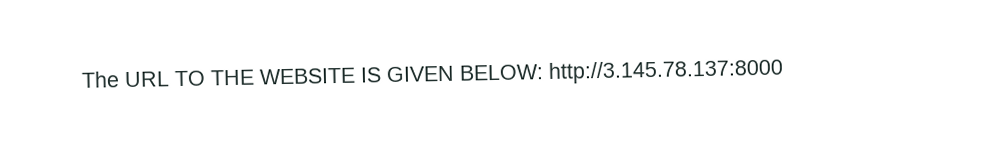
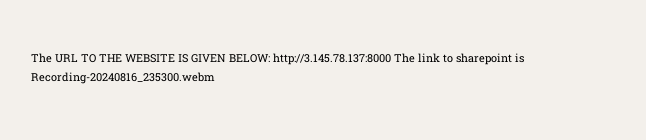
(784, 71) none -> [394,53,524,65] [31,72,215,84] The link to sharepoint is Recording-20240816_235300.webm

